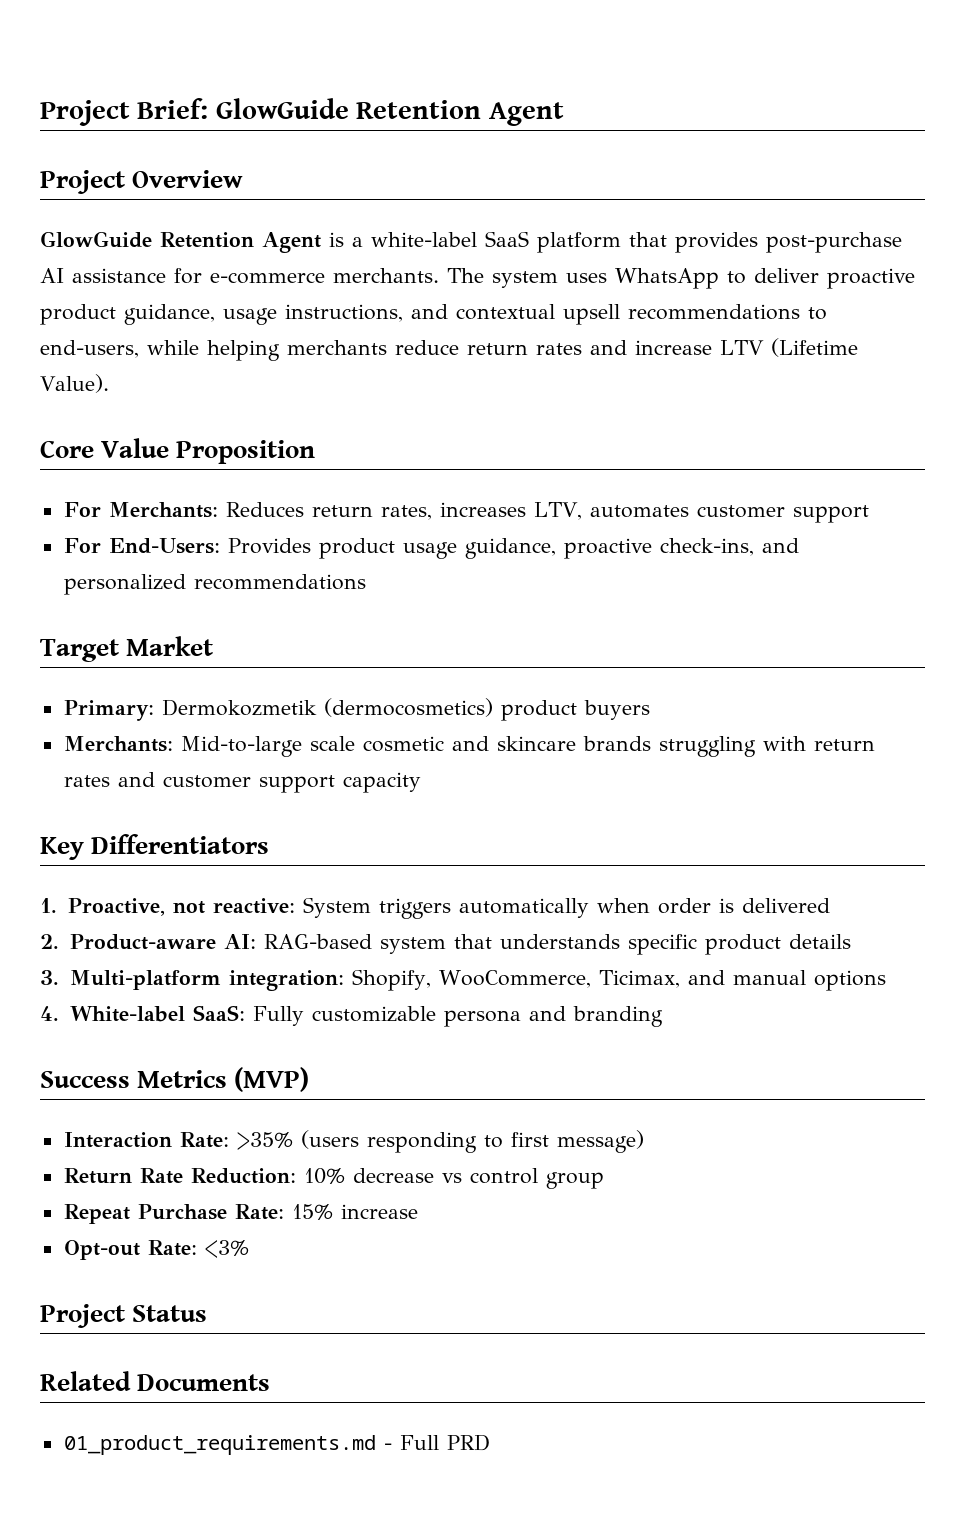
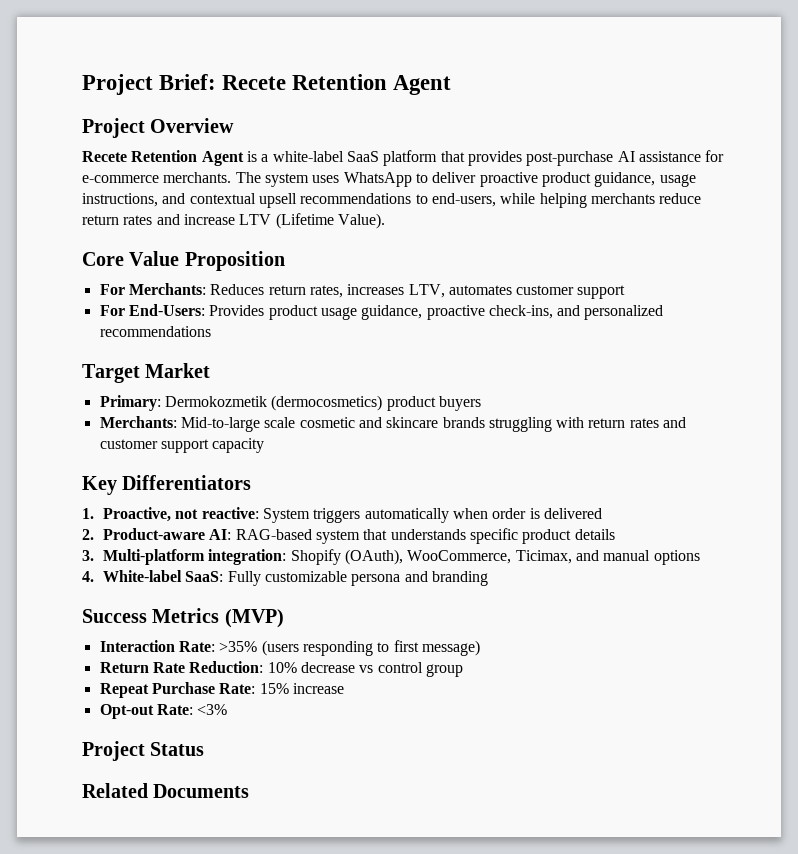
[215,98,349,119] GlowGuide -> [222,75,287,90] Recete
[40,231,152,248] GlowGuide -> [82,151,127,162] Recete
[351,969,431,991] Shopify, -> [290,549,403,565] Shopify (OAuth),
[63,1434,490,1455] // 01_product_requirements.md - Full PRD -> (250, 791) none

